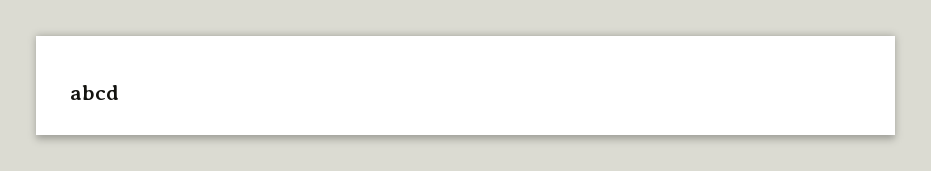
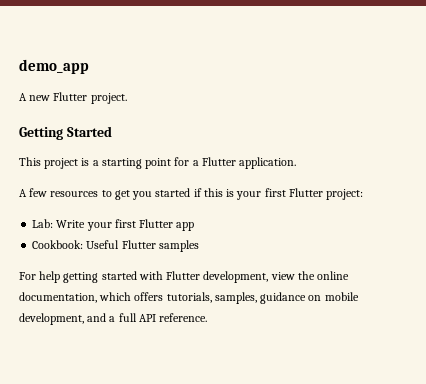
[70,85,119,100] abcd -> [19,59,89,74] [19,92,127,104] [19,126,112,140] [19,157,297,169] [19,188,364,200] [32,219,195,231] [32,240,199,252] [19,271,350,283] [19,292,359,304] [19,313,208,325] demo_app // A new Flutter project. // Getting Started // This project is a starting point for a Flutter application. // A few resources to get you started if this is your first Flutter project: // Lab: Write your first Flutter app // Cookbook: Useful Flutter samples // For help getting started with Flutter development, view the online documentation, which offers tutorials, samples, guidance on mobile development, and a full API reference.

